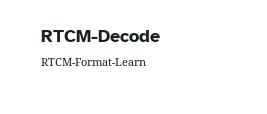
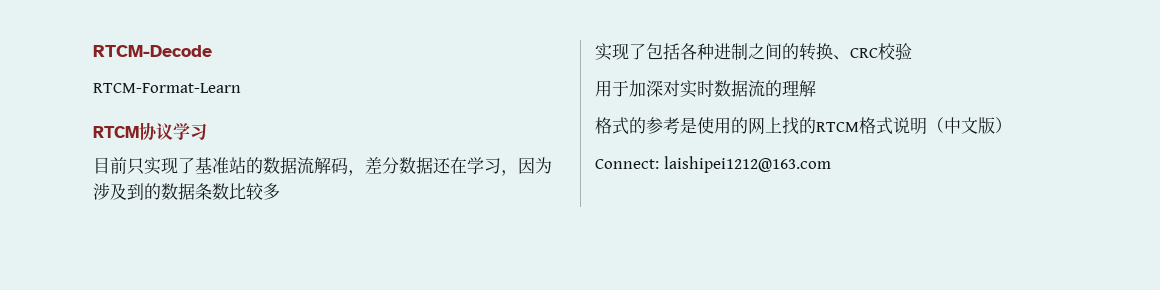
(146, 62) none -> [93,122,207,140] [93,157,552,176] [93,183,280,200] [595,43,912,61] [595,80,816,98] [595,117,1012,135] [595,156,831,173] // RTCM协议学习 // 目前只实现了基准站的数据流解码，差分数据还在学习，因为涉及到的数据条数比较多 // 实现了包括各种进制之间的转换、CRC校验 // 用于加深对实时数据流的理解 // 格式的参考是使用的网上找的RTCM格式说明（中文版） // Connect: laishipei1212@163.com

